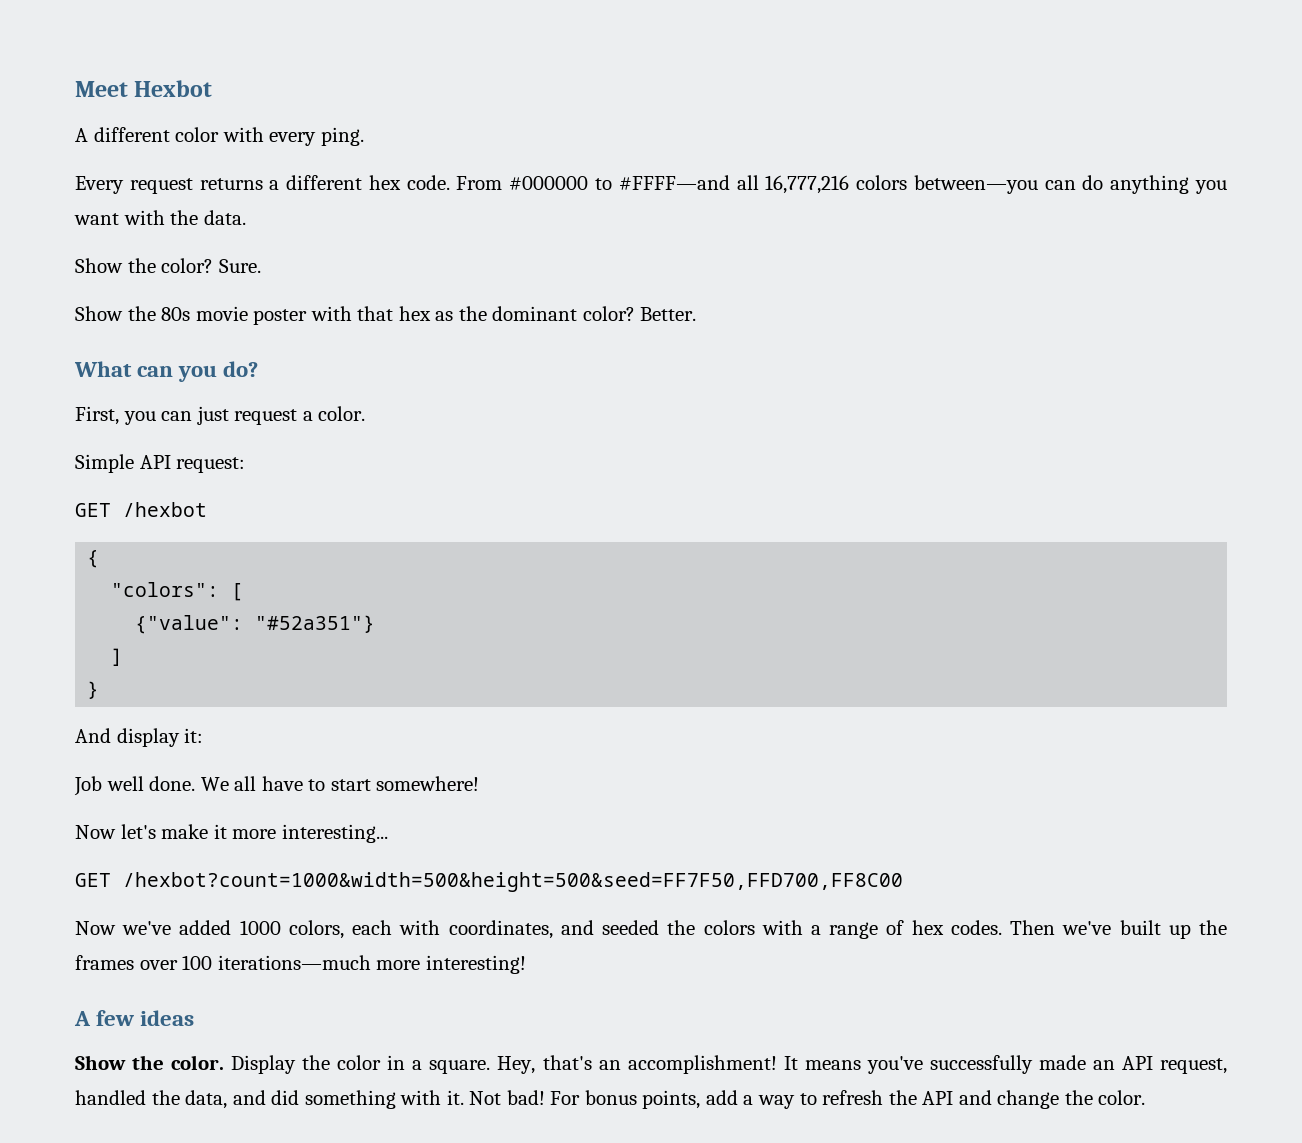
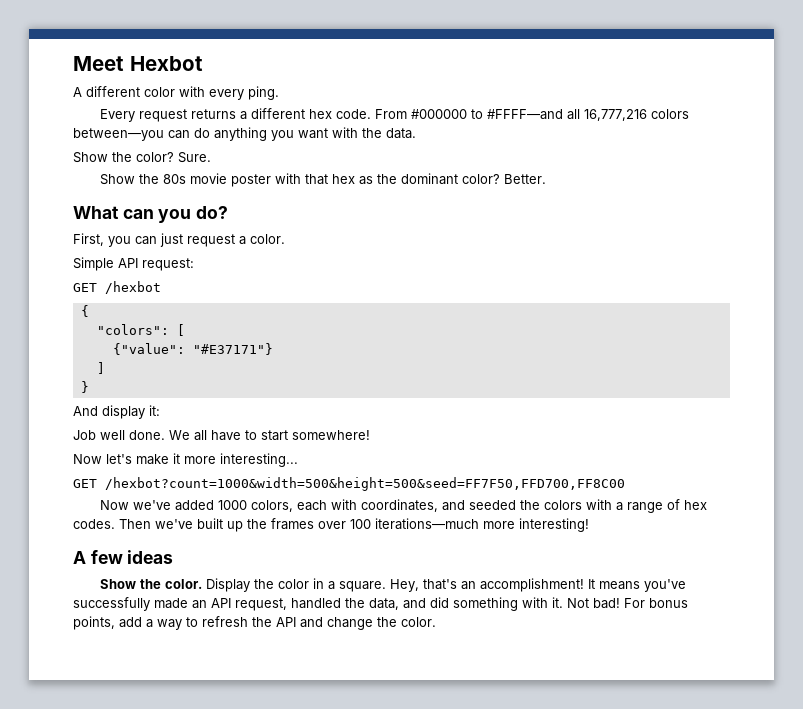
[255,615,376,633] "#52a351"} -> [192,343,273,355] "#E37171"}

